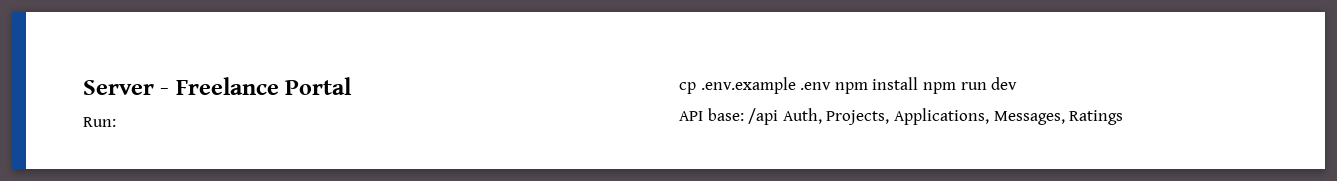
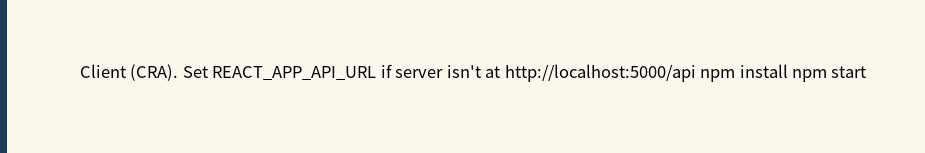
[83,77,353,95] [83,117,116,127] [679,77,1018,94] [679,108,1124,125] Server - Freelance Portal // Run: // cp .env.example .env npm install npm run dev // API base: /api Auth, Projects, Applications, Messages, Ratings -> [80,64,867,82] Client (CRA). Set REACT_APP_API_URL if server isn't at http://localhost:5000/api npm install npm start

